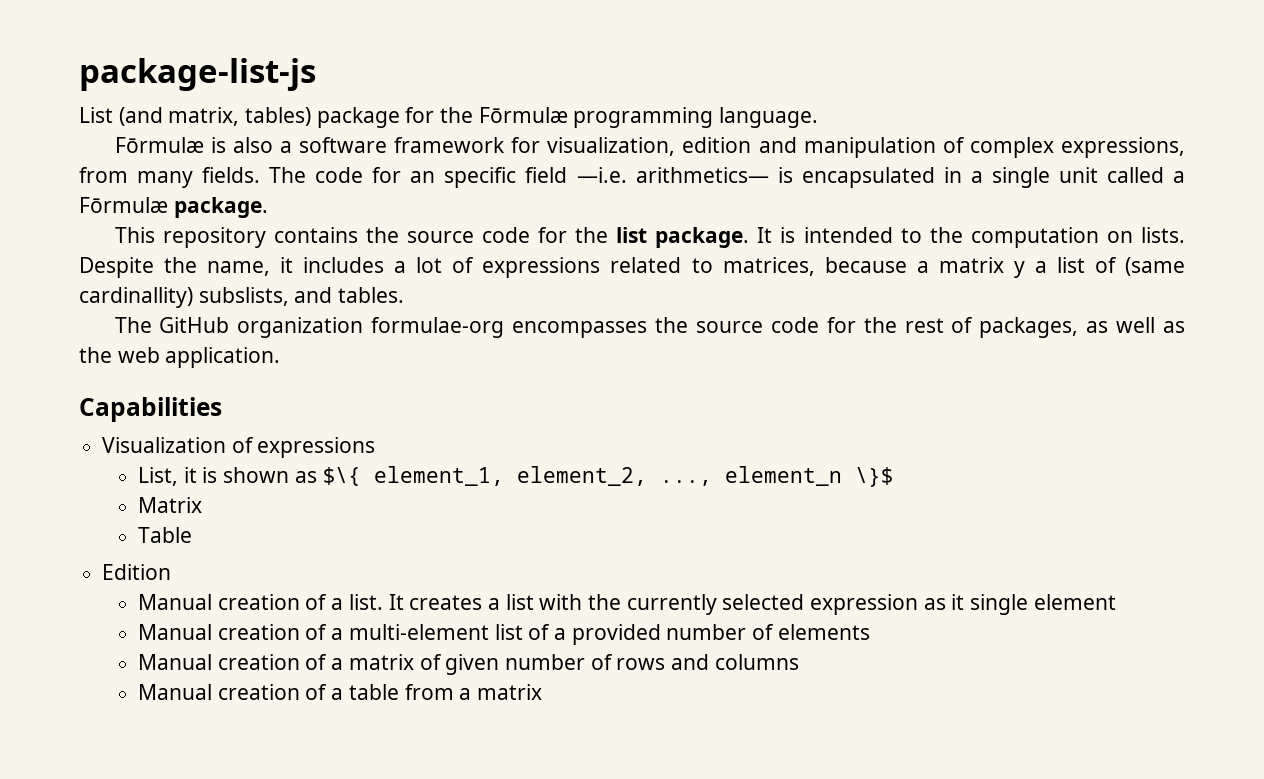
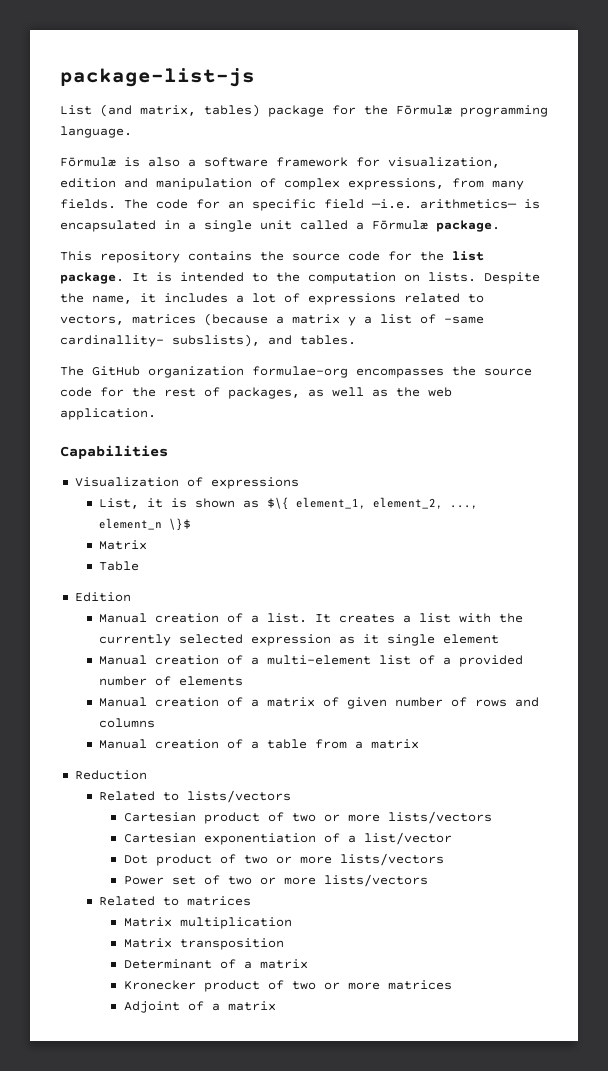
[722,257,907,276] matrices, because -> [60,313,268,326] vectors, matrices (because
[1125,257,1186,276] [79,287,289,308] (same cardinallity) subslists, -> [444,316,484,324] [60,334,260,347] -same cardinallity- subslists),
(542, 692) none -> [74,770,147,780] [99,790,292,803] [123,811,492,824] [123,832,452,845] [123,853,444,866] [123,874,428,887] [99,896,252,906] [123,917,292,929] [123,938,284,950] [123,959,308,969] [123,980,452,992] [123,1001,276,1013] // Reduction // Related to lists/vectors // Cartesian product of two or more lists/vectors // Cartesian exponentiation of a list/vector // Dot product of two or more lists/vectors // Power set of two or more lists/vectors // Related to matrices // Matrix multiplication // Matrix transposition // Determinant of a matrix // Kronecker product of two or more matrices // Adjoint of a matrix

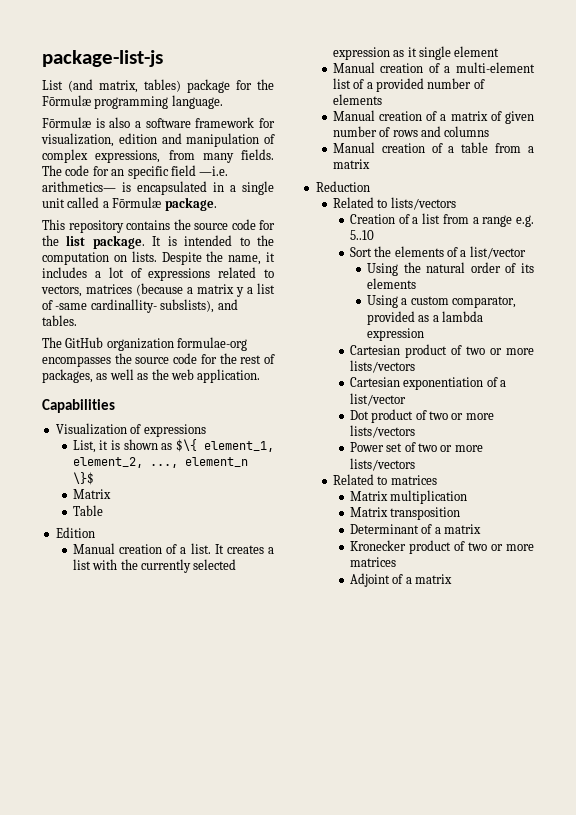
(292, 796) none -> [349,213,534,227] [349,230,374,240] [349,246,526,259] [367,262,534,276] [367,278,417,289] [367,295,517,308] [367,311,484,325] [367,328,425,341] // Creation of a list from a range e.g. 5..10 // Sort the elements of a list/vector // Using the natural order of its elements // Using a custom comparator, provided as a lambda expression

